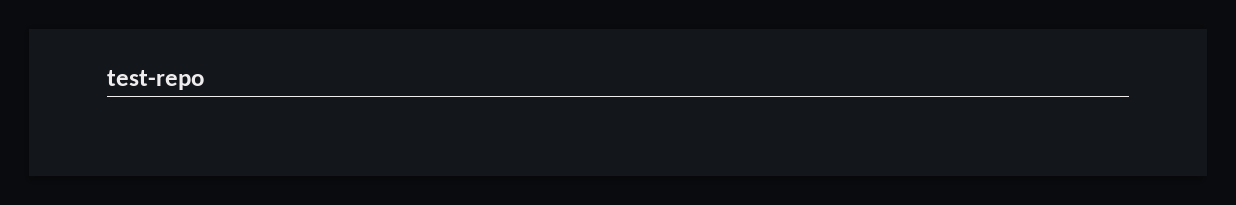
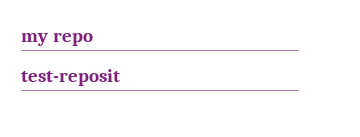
[107,70,204,90] test-repo -> [21,32,93,46] [21,69,120,86] my repo // test-reposit

